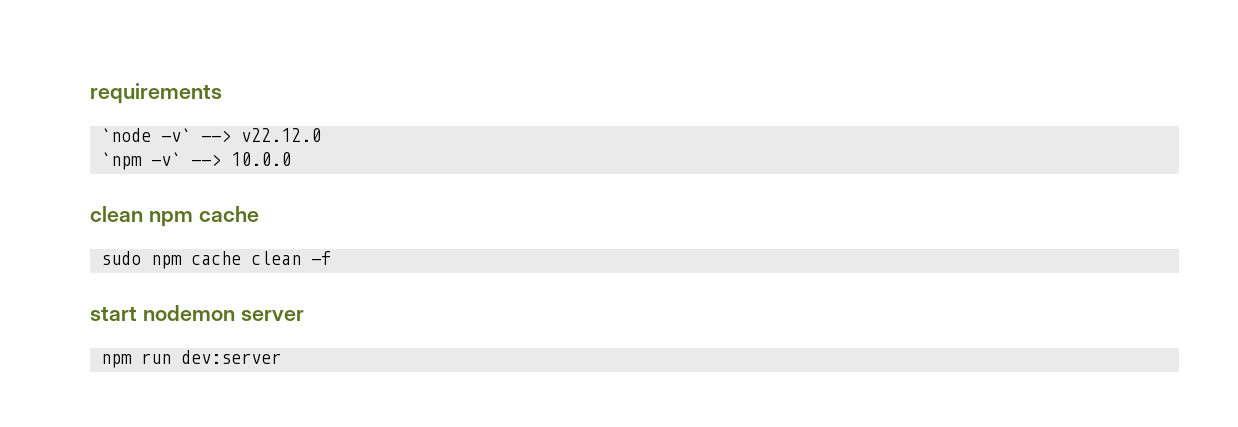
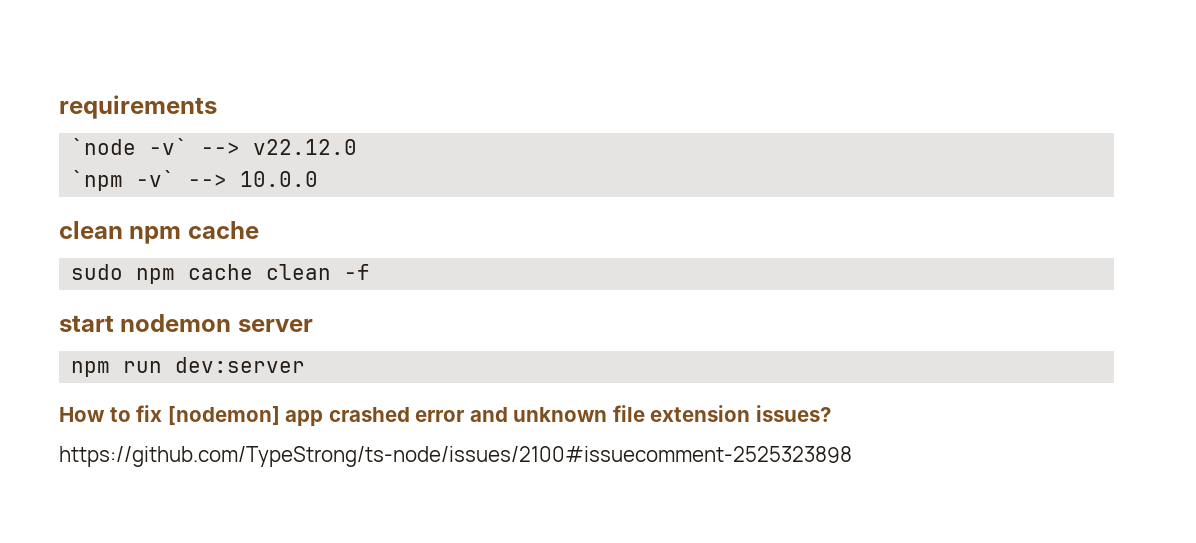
(282, 357) none -> [59,405,831,426] [59,446,852,467] // How to fix [nodemon] app crashed error and unknown file extension issues? // https://github.com/TypeStrong/ts-node/issues/2100#issuecomment-2525323898

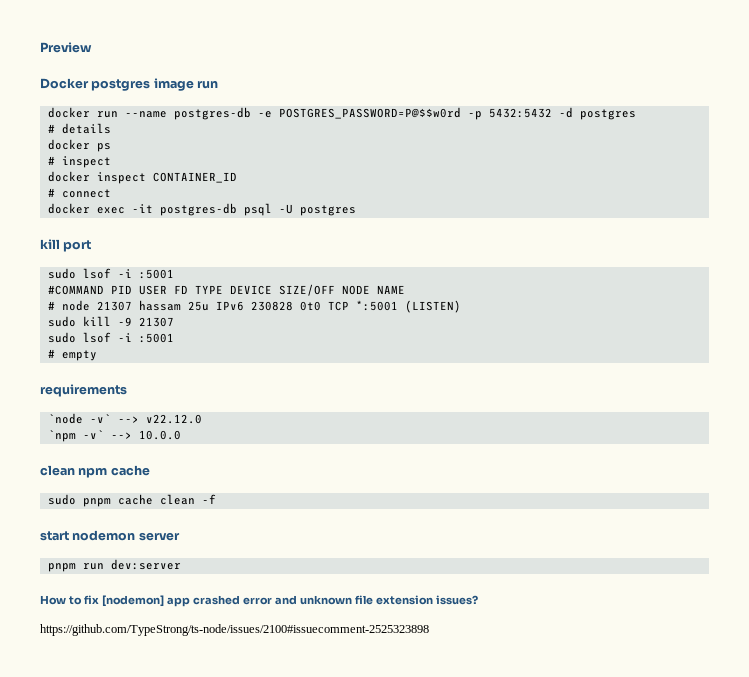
(59, 107) none -> [40,42,92,53] [40,78,219,91] [47,107,636,120] [47,123,111,134] [47,139,111,152] [47,156,111,168] [47,171,237,184] [47,188,111,198] [47,203,356,216] [40,239,92,252] [47,268,174,279] [47,284,405,296] [47,300,461,313] [47,316,174,327] [47,332,174,343] [47,349,97,361] Preview // Docker postgres image run // docker run --name postgres-db -e POSTGRES_PASSWORD=P@$$w0rd -p 5432:5432 -d postgres // # details // docker ps // # inspect // docker inspect CONTAINER_ID // # connect // docker exec -it postgres-db psql -U postgres // kill port // sudo lsof -i :5001 // #COMMAND PID USER FD TYPE DEVICE SIZE/OFF NODE NAME // # node 21307 hassam 25u IPv6 230828 0t0 TCP *:5001 (LISTEN) // sudo kill -9 21307 // sudo lsof -i :5001 // # empty //
[136,268,176,284] npm -> [82,498,111,507] pnpm
[71,361,111,377] npm -> [47,563,76,572] pnpm

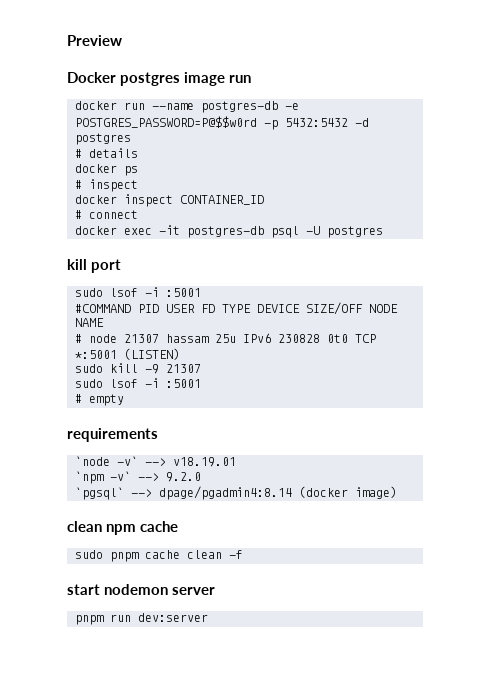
[145,414,202,424] v22.12.0 -> [172,457,236,467] v18.19.01
[138,430,181,440] 10.0.0 -> [165,472,201,482] [74,486,397,500] 9.2.0 // `pgsql` --> dpage/pgadmin4:8.14 (docker image)
[40,595,478,607] [40,624,429,636] // How to fix [nodemon] app crashed error and unknown file extension issues? // https://github.com/TypeStrong/ts-node/issues/2100#issuecomment-2525323898 -> (208, 617) none

